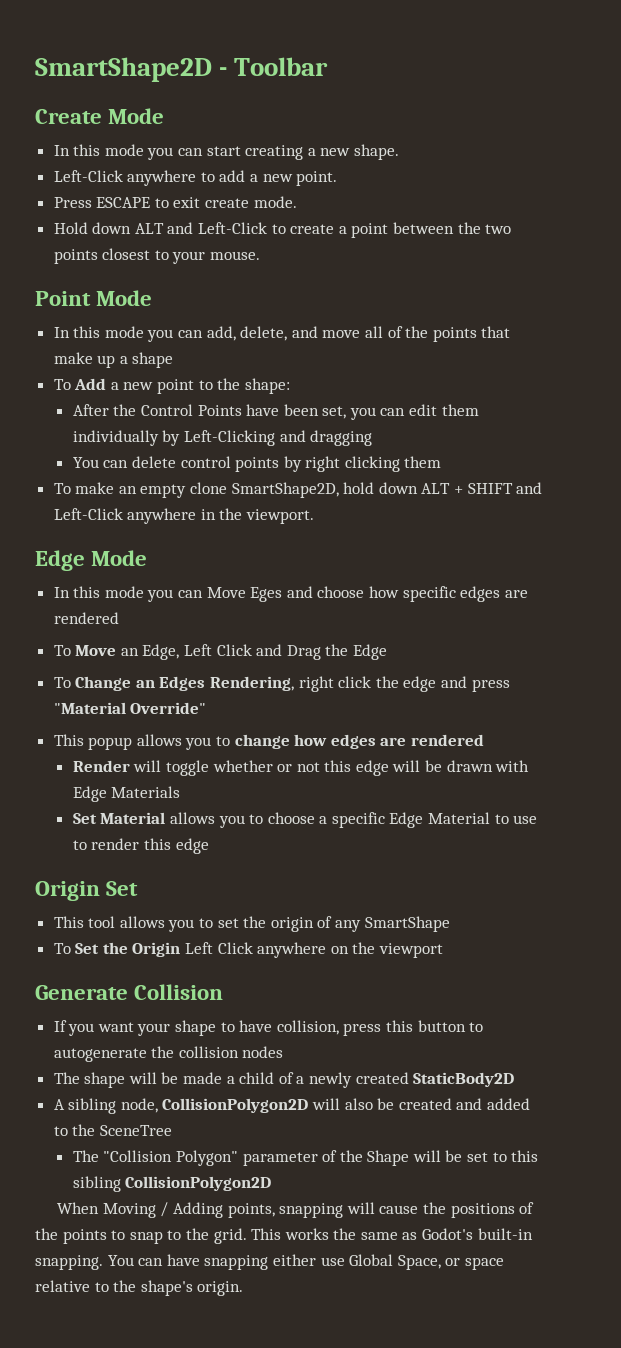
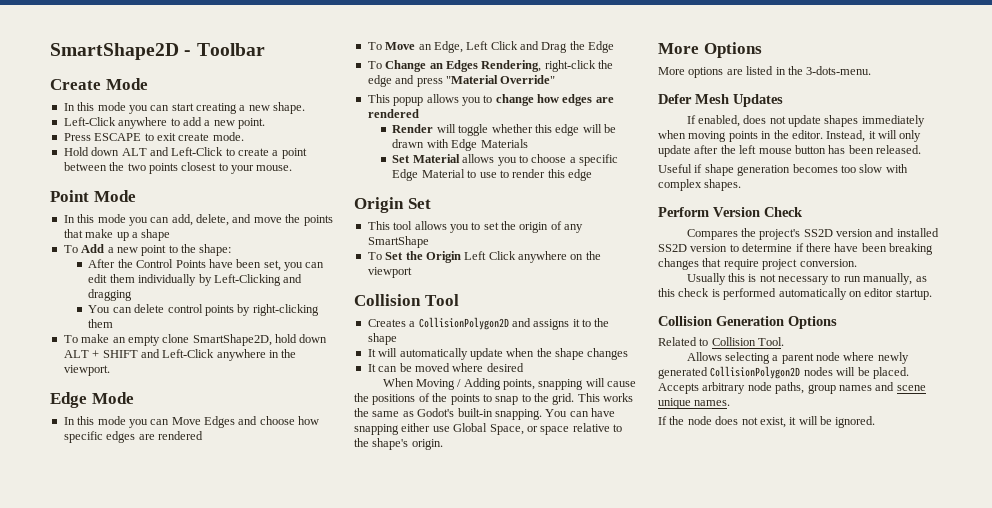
[365,326,403,338] all of -> (282, 220) none
[305,456,400,472] right clicking -> [252,304,319,316] right-clicking
[250,587,283,602] Eges -> [204,416,235,428] Edges
[298,676,372,692] right click -> [544,60,596,72] right-click
[277,762,320,772] or not -> (533, 128) none
[35,984,224,1000] [53,1020,484,1036] [53,1046,284,1062] [53,1072,515,1088] [53,1098,531,1114] [53,1124,172,1136] [72,1150,539,1166] [72,1176,272,1192] Generate Collision // If you want your shape to have collision, press this button to autogenerate the collision nodes // The shape will be made a child of a newly created StaticBody2D // A sibling node, CollisionPolygon2D will also be created and added to the SceneTree // The "Collision Polygon" parameter of the Shape will be set to this sibling CollisionPolygon2D -> [354,294,459,306] [367,317,610,330] [367,333,397,345] [367,348,629,360] [367,363,524,372] Collision Tool // Creates a CollisionPolygon2D and assigns it to the shape // It will automatically update when the shape changes // It can be moved where desired
(244, 1288) none -> [658,42,762,58] [658,66,872,78] [658,94,783,107] [686,115,925,127] [658,130,922,142] [658,145,921,157] [658,164,908,176] [658,179,742,191] [658,207,803,217] [686,228,939,240] [658,243,933,255] [658,258,857,270] [686,273,927,285] [658,288,932,300] [658,316,837,329] [658,337,785,346] [686,352,909,364] [658,366,909,379] [658,382,926,394] [658,398,731,409] [658,416,876,428] // More Options // More options are listed in the 3-dots-menu. // Defer Mesh Updates // If enabled, does not update shapes immediately when moving points in the editor. Instead, it will only update after the left mouse button has been released. // Useful if shape generation becomes too slow with complex shapes. // Perform Version Check // Compares the project's SS2D version and installed SS2D version to determine if there have been breaking changes that require project conversion. // Usually this is not necessary to run manually, as this check is performed automatically on editor startup. // Collision Generation Options // Related to Collision Tool. // Allows selecting a parent node where newly generated CollisionPolygon2D nodes will be placed. Accepts arbitrary node paths, group names and scene unique names. // If the node does not exist, it will be ignored.

